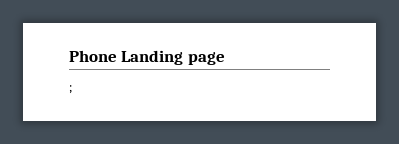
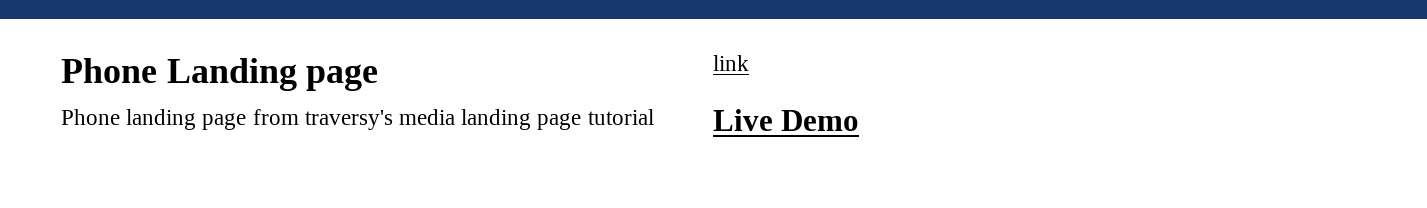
[69,85,72,94] ; -> [61,109,654,130] [713,55,749,71] [713,109,860,131] Phone landing page from traversy's media landing page tutorial link // Live Demo

